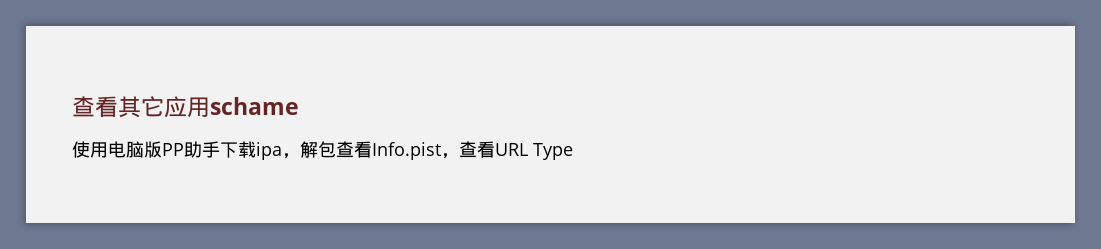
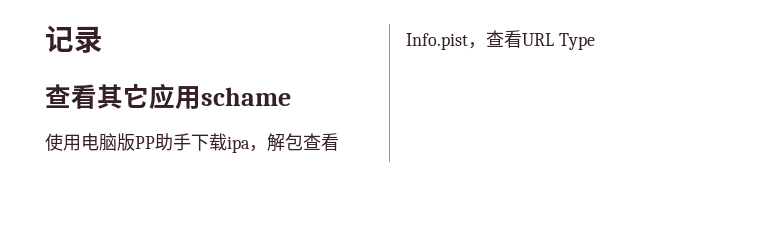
(72, 106) none -> [45,25,103,53] 记录 //

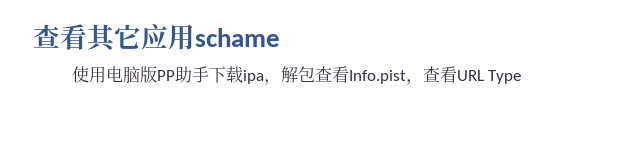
[45,25,103,53] 记录 // -> (33, 36) none

